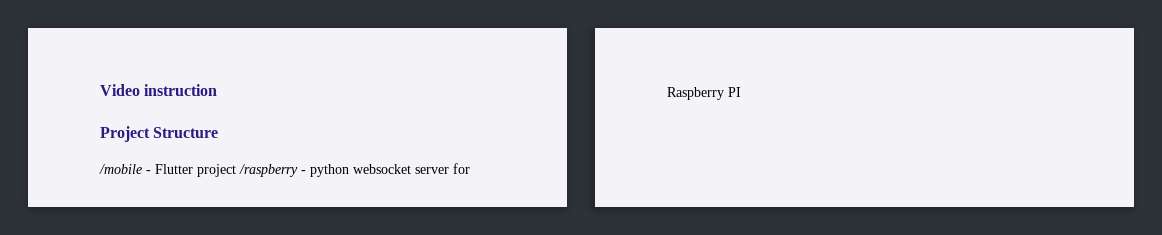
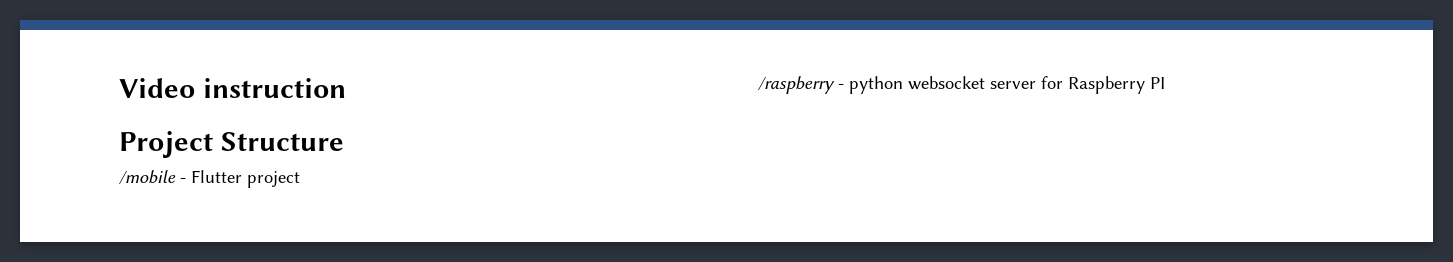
(236, 170) none -> (300, 179) //

